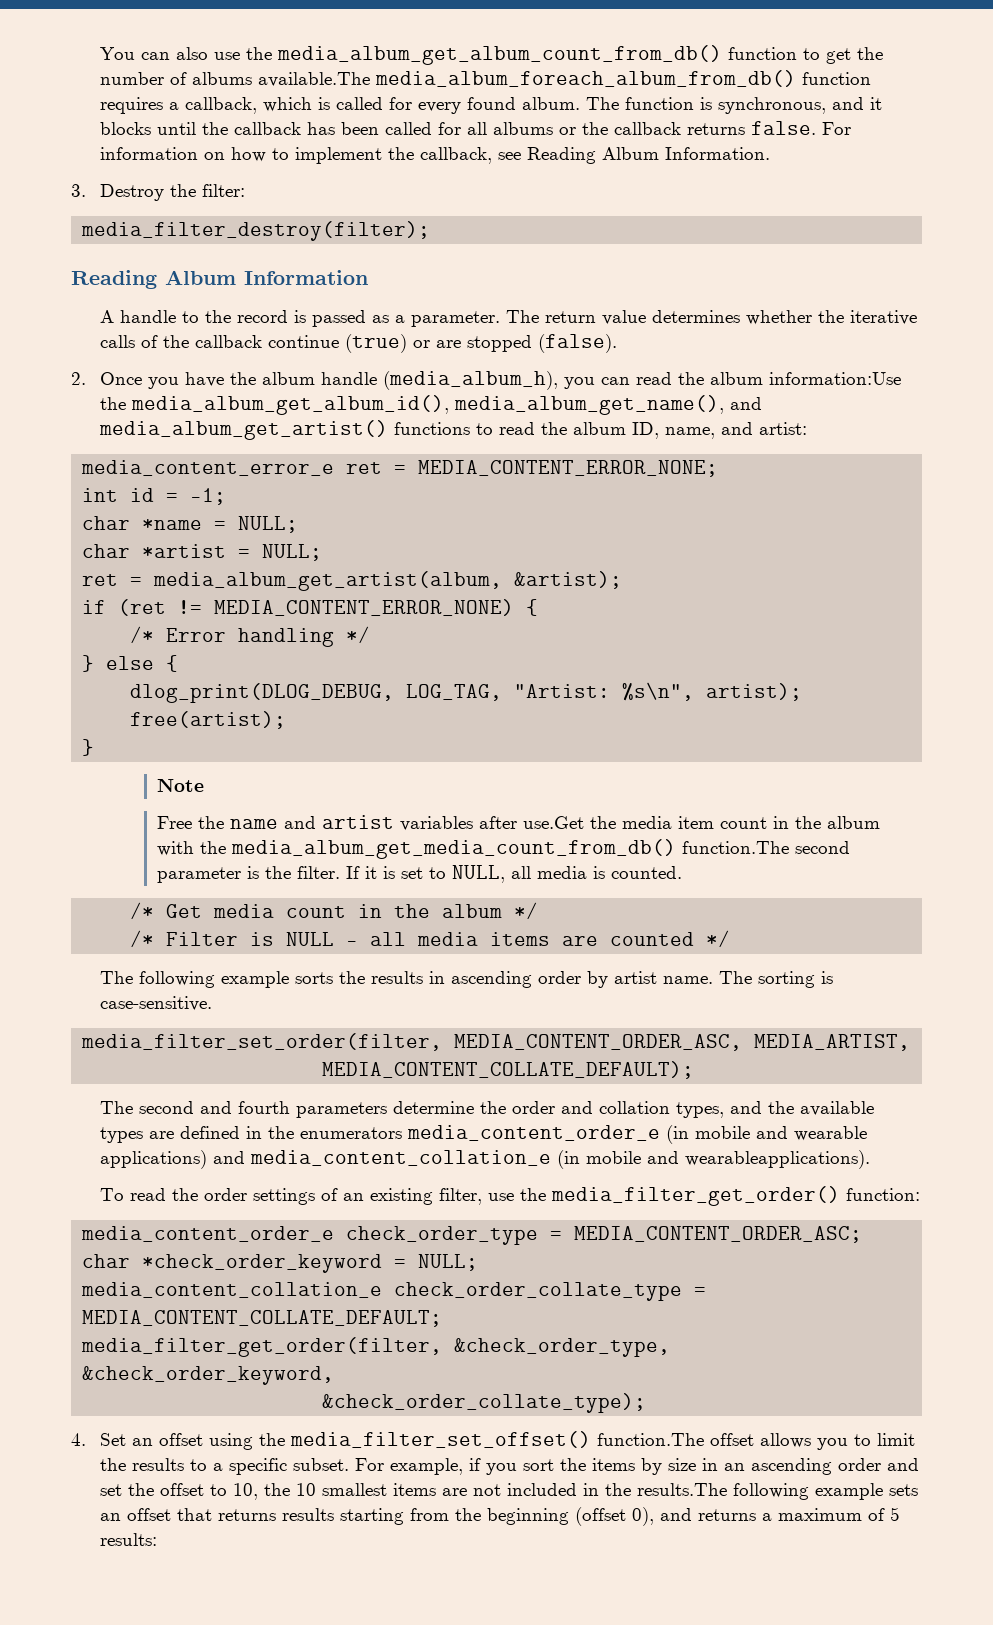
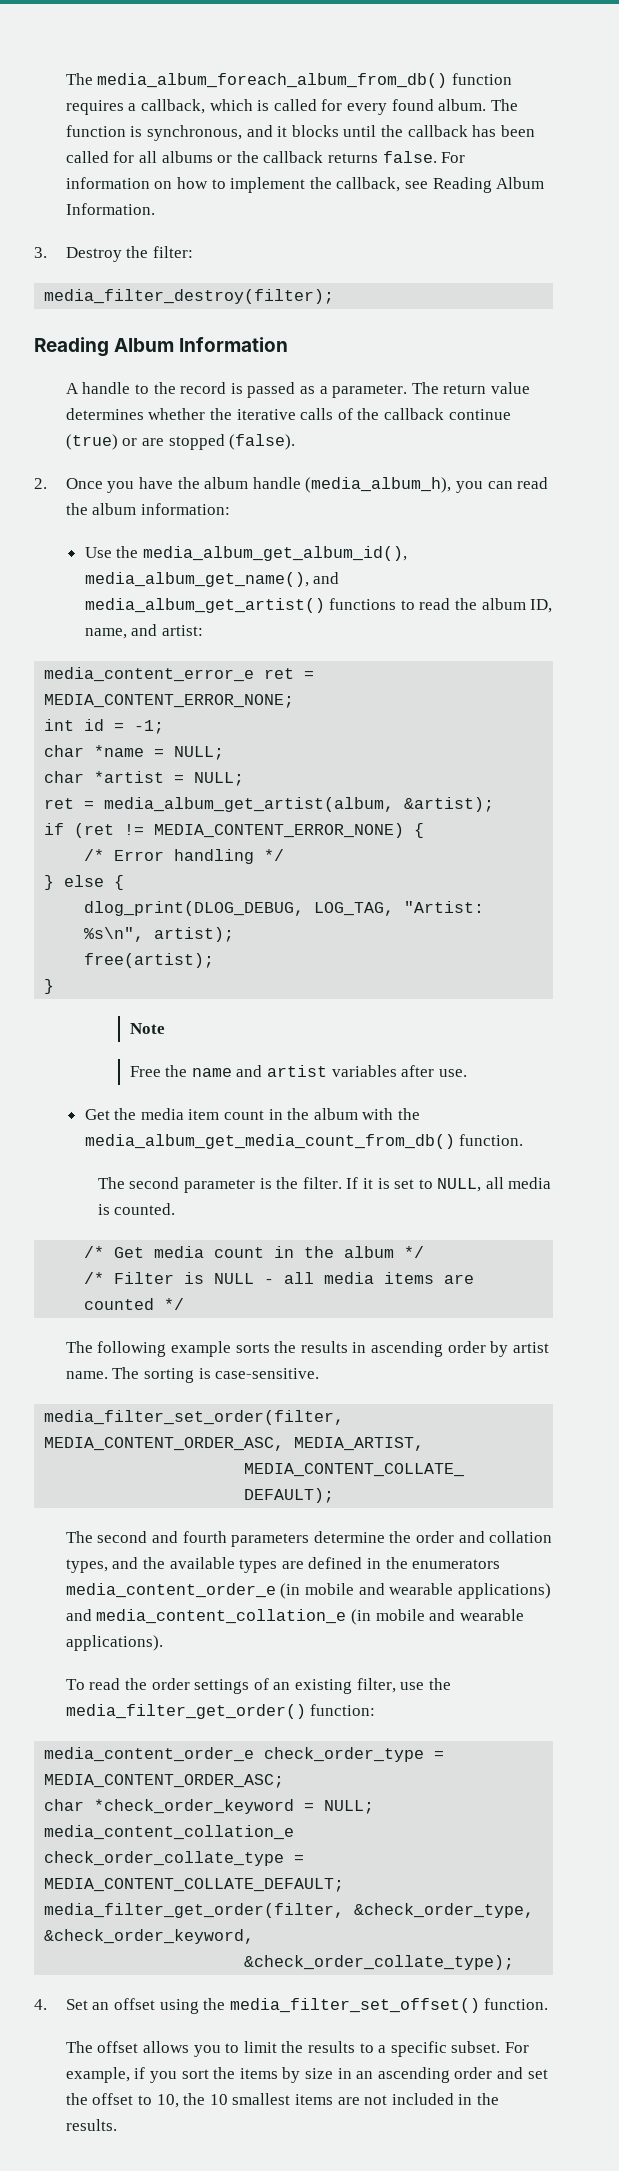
[99,45,883,65] [99,72,370,87] You can also use the media_album_get_album_count_from_db() function to get the number of albums available.The -> [65,73,93,85] The
[768,372,901,385] information:Use -> [141,503,231,515] [84,547,112,558] information: // Use
[523,816,585,829] use.Get -> [438,1069,467,1077] [84,1109,110,1120] use. // Get
[682,841,790,854] function.The -> [459,1134,524,1146] [97,1177,125,1189] function. // The
[684,1150,870,1169] wearableapplications). -> [459,1609,524,1621] [65,1635,163,1651] wearable applications).
[596,1433,704,1446] function.The -> [484,1998,549,2010] [65,2041,93,2053] function. // The
[636,1483,918,1500] [99,1507,900,1526] [99,1533,157,1546] results.The following example sets an offset that returns results starting from the beginning (offset 0), and returns a maximum of 5 results: -> [65,2119,117,2131] results.

